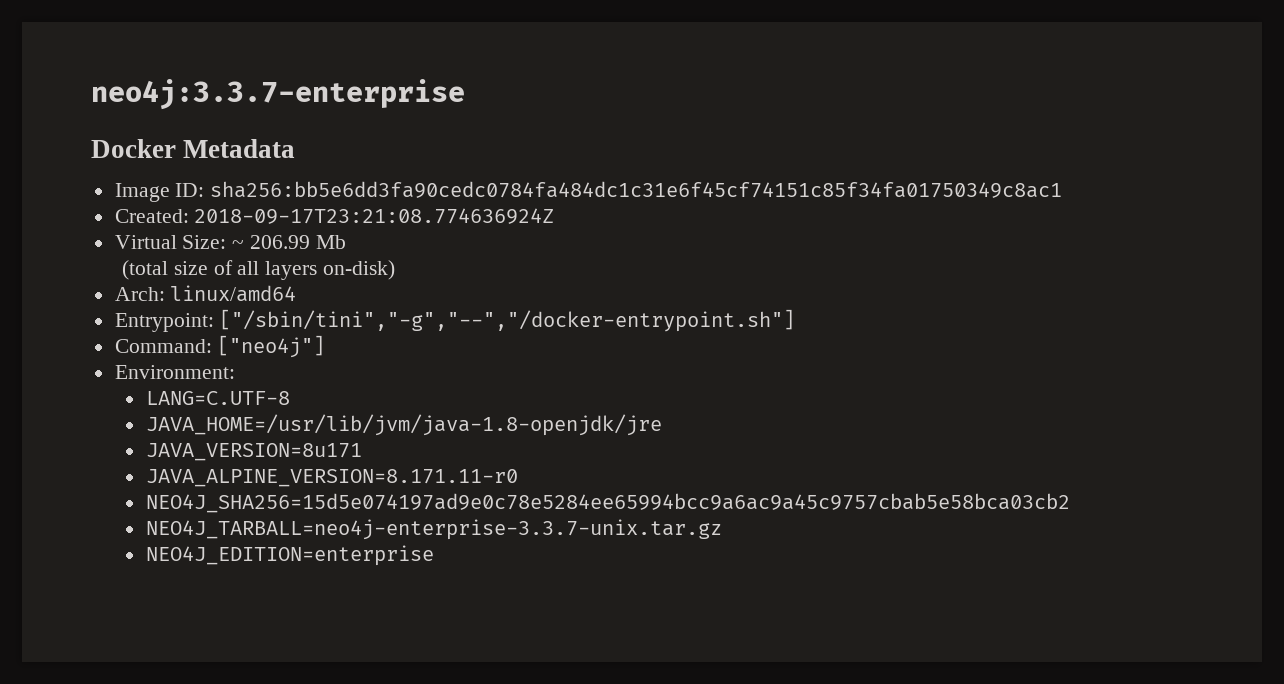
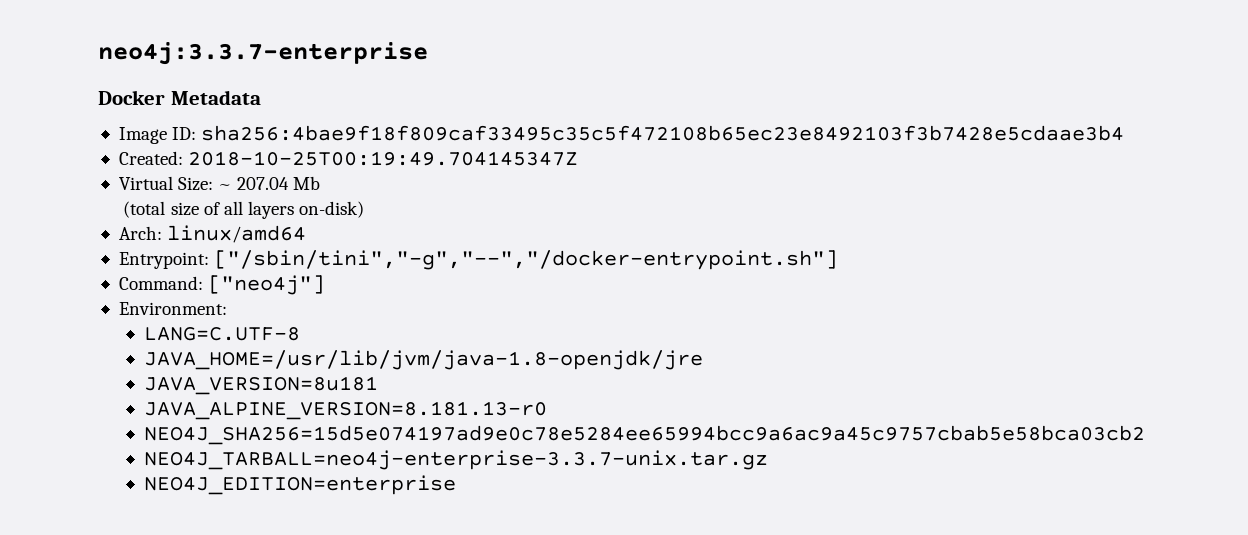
[210,181,1063,198] sha256:bb5e6dd3fa90cedc0784fa484dc1c31e6f45cf74151c85f34fa01750349c8ac1 -> [201,125,1125,141] sha256:4bae9f18f809caf33495c35c5f472108b65ec23e8492103f3b7428e5cdaae3b4
[194,208,555,224] 2018-09-17T23:21:08.774636924Z -> [188,151,579,166] 2018-10-25T00:19:49.704145347Z
[250,235,311,249] 206.99 -> [237,177,290,190] 207.04
[145,443,362,461] [145,469,518,487] JAVA_VERSION=8u171 // JAVA_ALPINE_VERSION=8.171.11-r0 -> [144,376,379,395] [144,401,548,420] JAVA_VERSION=8u181 // JAVA_ALPINE_VERSION=8.181.13-r0

